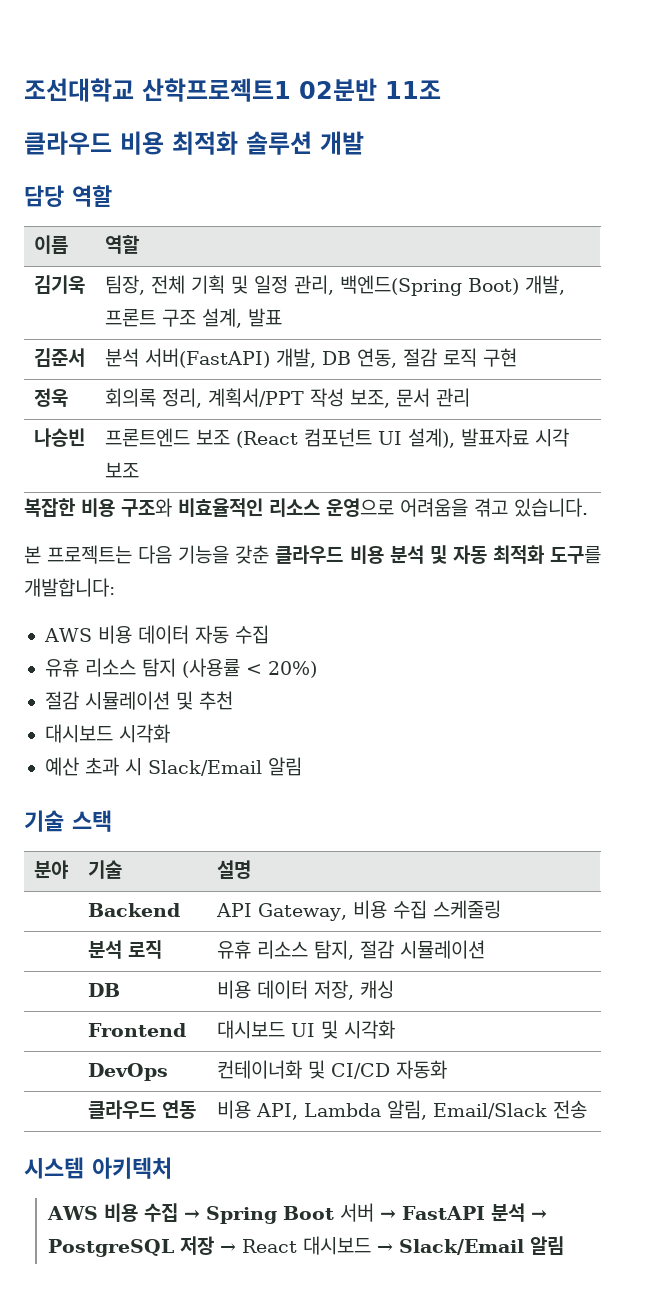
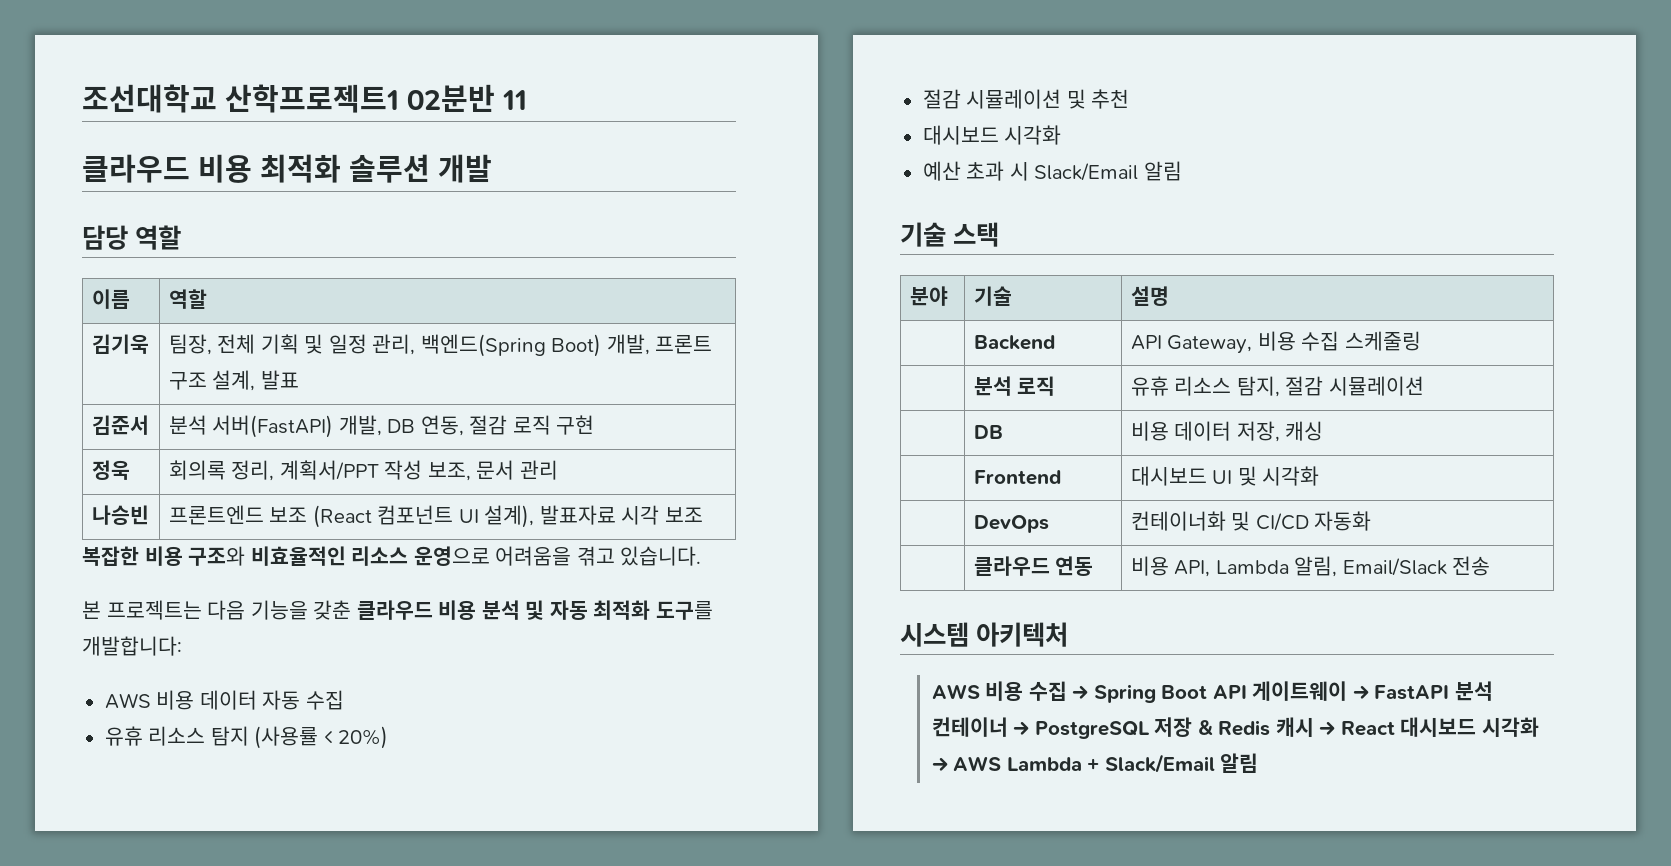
[385,80,441,99] 11조 -> [502,90,527,110] 11
[339,1203,374,1222] 서버 -> [1212,681,1348,701] API 게이트웨이
(525, 1212) none -> [931,717,1008,737] 컨테이너
[219,1236,393,1255] → React 대시보드 → -> [1197,717,1540,737] [931,756,1100,771] & Redis 캐시 → React 대시보드 시각화 → AWS Lambda +

